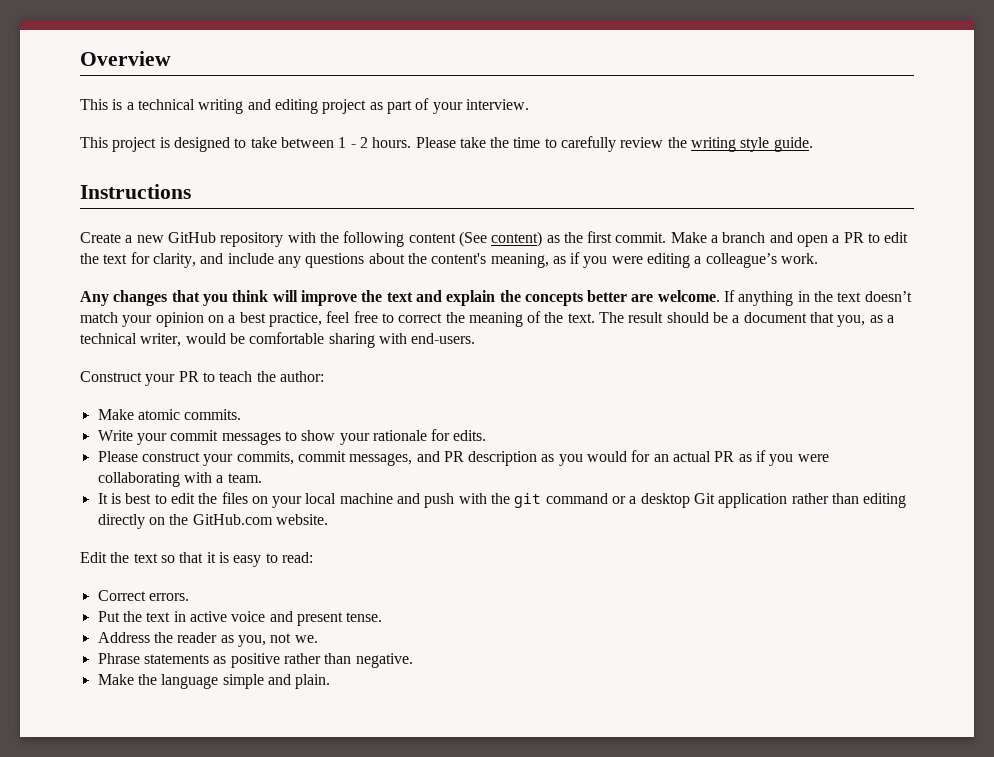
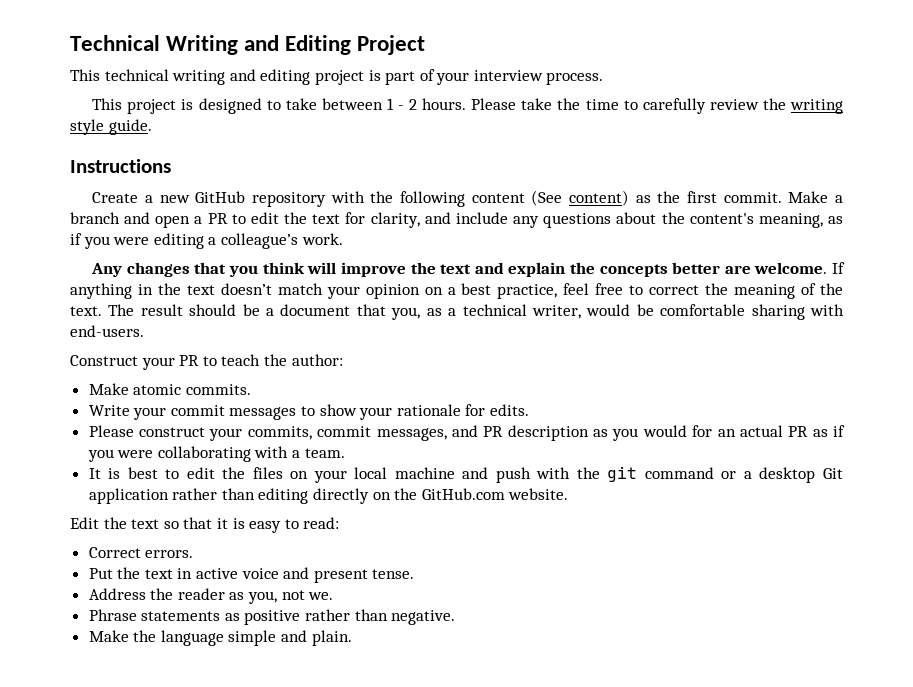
[80,51,171,66] [80,99,134,110] Overview // This is a -> [70,35,426,55] [70,69,100,81] Technical Writing and Editing Project // This
[369,102,383,110] as -> [368,70,381,81] is
[465,99,529,110] interview. -> [473,70,604,85] interview process.

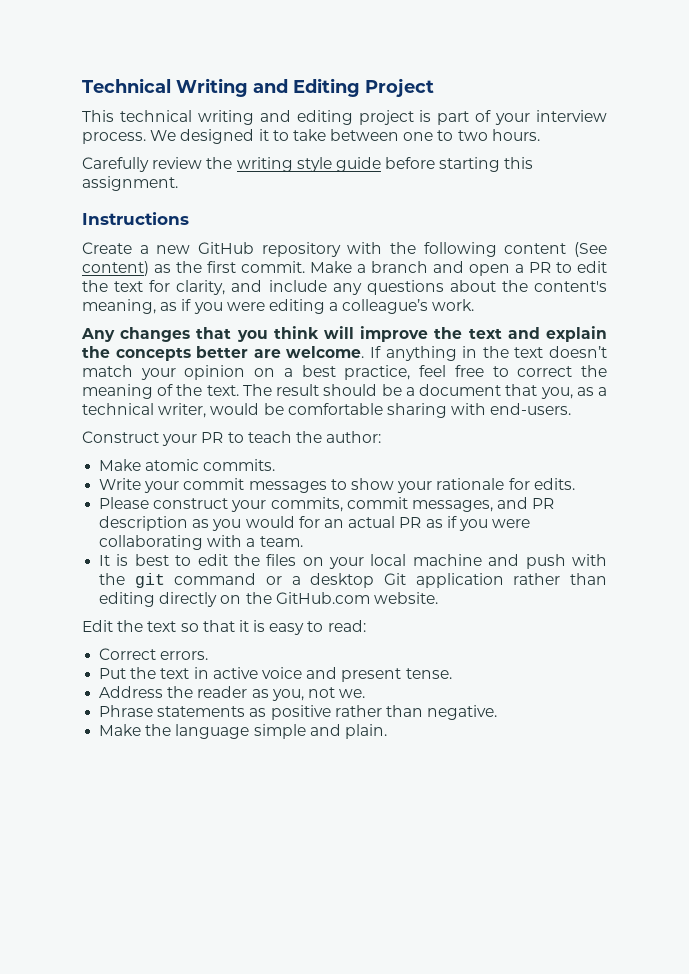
[92,98,844,114] [70,119,152,135] // This project is designed to take between 1 - 2 hours. Please take the time to carefully review the writing style guide. -> [150,129,540,144] [82,157,534,172] [82,176,178,191] We designed it to take between one to two hours. // Carefully review the writing style guide before starting this assignment.

